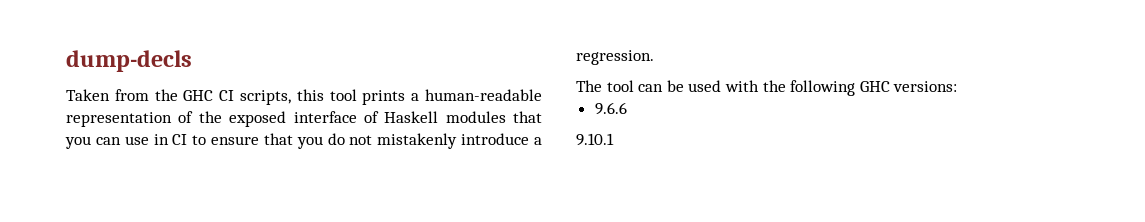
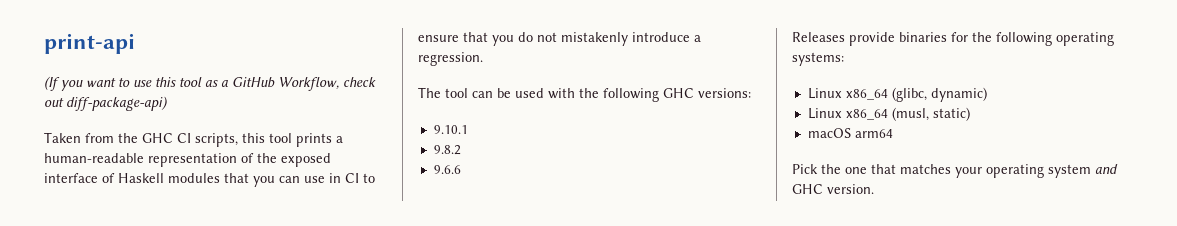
[66,50,192,72] dump-decls -> [44,33,135,54] [44,76,376,91] [44,96,168,111] print-api // (If you want to use this tool as a GitHub Workflow, check out diff-package-api)
(958, 86) none -> [433,125,468,134] [433,145,461,155] // 9.10.1 // 9.8.2
[576,133,614,146] 9.10.1 -> [792,32,1114,46] [792,52,844,66] [807,87,987,102] [807,107,970,121] [807,128,893,138] [792,164,1118,178] [792,184,874,194] Releases provide binaries for the following operating systems: // Linux x86_64 (glibc, dynamic) // Linux x86_64 (musl, static) // macOS arm64 // Pick the one that matches your operating system and GHC version.

